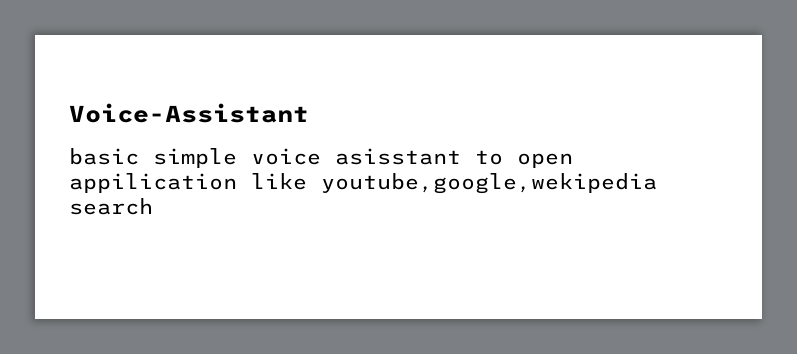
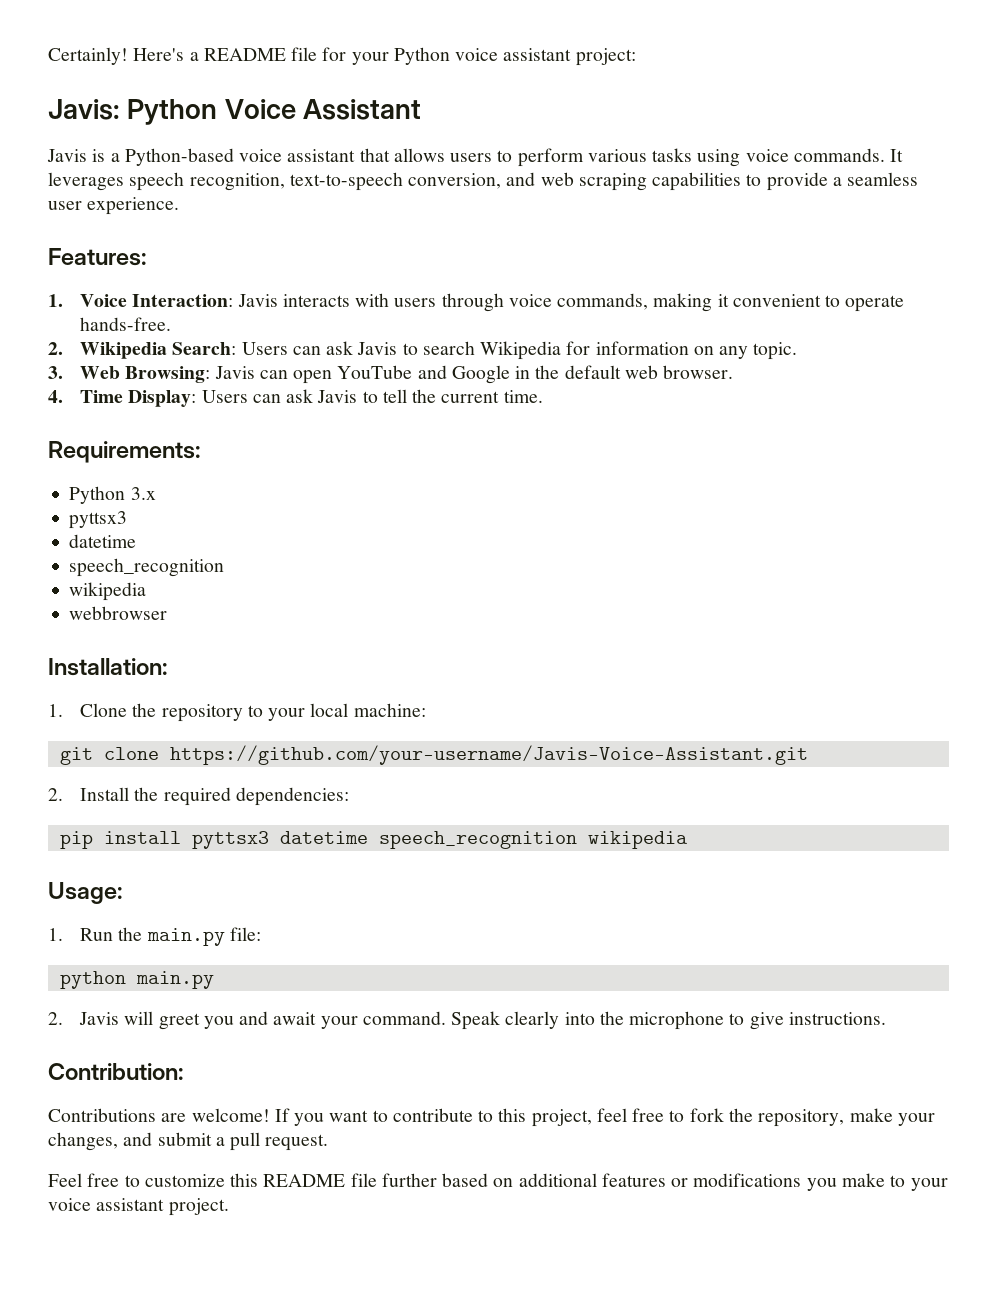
[69,103,309,123] [69,148,573,168] [69,173,657,194] [69,198,153,215] Voice-Assistant // basic simple voice asisstant to open appilication like youtube,google,wekipedia search -> [48,47,636,66] [48,99,422,125] [47,148,904,167] [48,172,919,191] [48,197,180,215] [48,248,147,266] [48,293,905,312] [80,317,172,331] [48,341,798,360] [48,365,734,384] [48,389,543,407] [48,441,201,463] [69,486,156,504] [69,511,128,529] [69,534,137,548] [69,558,225,577] [69,582,147,601] [69,606,168,620] [48,658,168,676] [48,703,426,722] [59,745,808,765] [48,787,349,806] [59,831,687,849] [48,882,123,904] [48,927,261,946] [59,971,214,989] [48,1011,886,1030] [48,1063,184,1080] [48,1108,935,1127] [48,1132,329,1151] [48,1173,948,1191] [48,1198,229,1216] Certainly! Here's a README file for your Python voice assistant project: // Javis: Python Voice Assistant // Javis is a Python-based voice assistant that allows users to perform various tasks using voice commands. It leverages speech recognition, text-to-speech conversion, and web scraping capabilities to provide a seamless user experience. // Features: // 1. Voice Interaction: Javis interacts with users through voice commands, making it convenient to operate hands-free. // 2. Wikipedia Search: Users can ask Javis to search Wikipedia for information on any topic. // 3. Web Browsing: Javis can open YouTube and Google in the default web browser. // 4. Time Display: Users can ask Javis to tell the current time. // Requirements: // Python 3.x // pyttsx3 // datetime // speech_recognition // wikipedia // webbrowser // Installation: // 1. Clone the repository to your local machine: // git clone https://github.com/your-username/Javis-Voice-Assistant.git // 2. Install the required dependencies: // pip install pyttsx3 datetime speech_recognition wikipedia // Usage: // 1. Run the main.py file: // python main.py // 2. Javis will greet you and await your command. Speak clearly into the microphone to give instructions. // Contribution: // Contributions are welcome! If you want to contribute to this project, feel free to fork the repository, make your changes, and submit a pull request. // Feel free to customize this README file further based on additional features or modifications you make to your voice assistant project.

